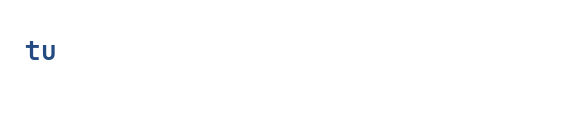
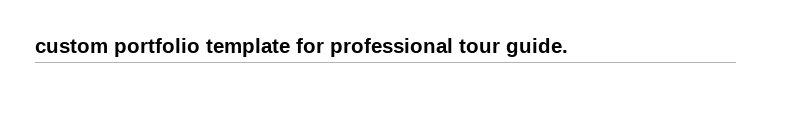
[25,41,57,60] tu -> [35,38,568,57] custom portfolio template for professional tour guide.

